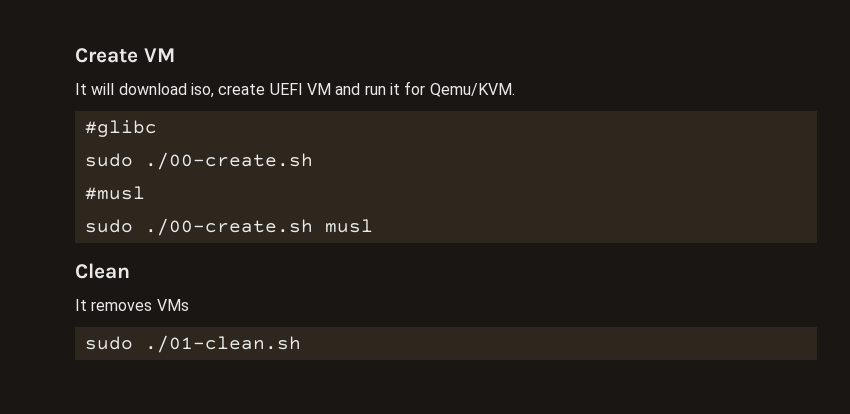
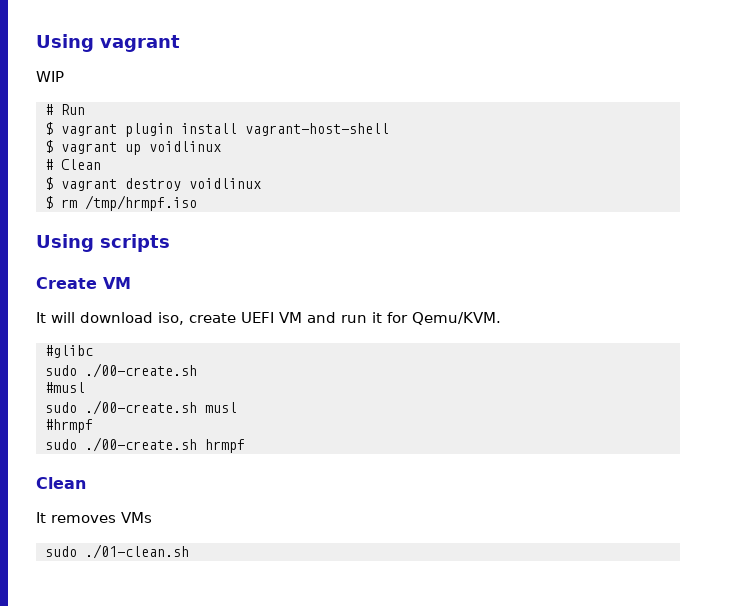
(75, 55) none -> [36,34,180,52] [36,71,64,82] [45,104,85,115] [45,122,389,137] [45,140,221,155] [45,159,101,170] [45,177,261,191] [45,195,197,211] [36,234,170,252] Using vagrant // WIP // # Run // $ vagrant plugin install vagrant-host-shell // $ vagrant up voidlinux // # Clean // $ vagrant destroy voidlinux // $ rm /tmp/hrmpf.iso // Using scripts //
(373, 226) none -> [45,419,93,433] [45,437,245,453] // #hrmpf // sudo ./00-create.sh hrmpf

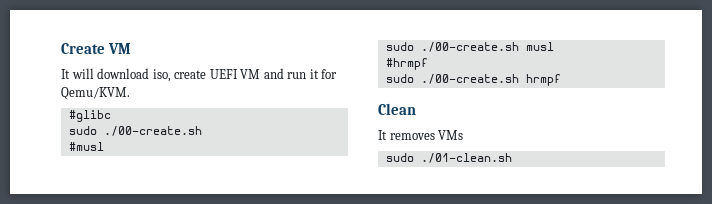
[36,34,180,52] [36,71,64,82] [45,104,85,115] [45,122,389,137] [45,140,221,155] [45,159,101,170] [45,177,261,191] [45,195,197,211] [36,234,170,252] Using vagrant // WIP // # Run // $ vagrant plugin install vagrant-host-shell // $ vagrant up voidlinux // # Clean // $ vagrant destroy voidlinux // $ rm /tmp/hrmpf.iso // Using scripts // -> (61, 48) none

